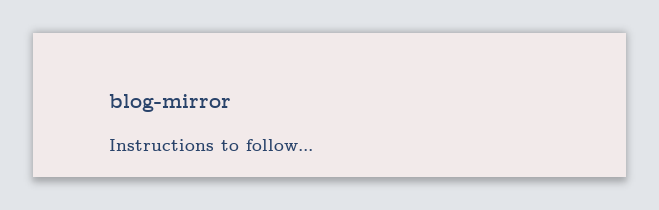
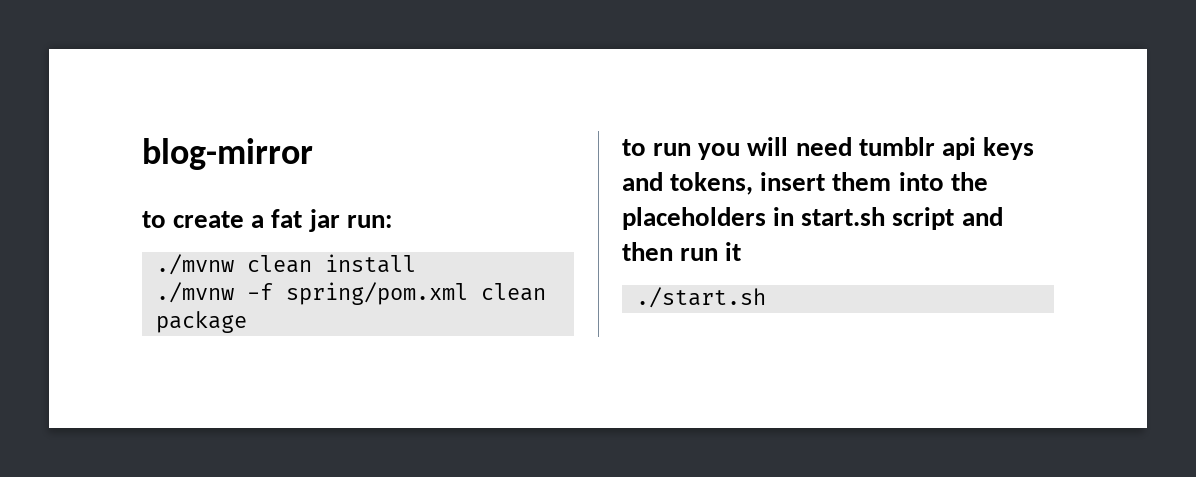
[109,139,313,151] Instructions to follow... -> [142,209,392,232] [155,254,416,275] [155,282,546,305] [155,311,247,333] [622,137,1035,160] [622,172,988,195] [622,207,1003,230] [622,242,742,261] [635,287,766,308] to create a fat jar run: // ./mvnw clean install // ./mvnw -f spring/pom.xml clean package // to run you will need tumblr api keys and tokens, insert them into the placeholders in start.sh script and then run it // ./start.sh

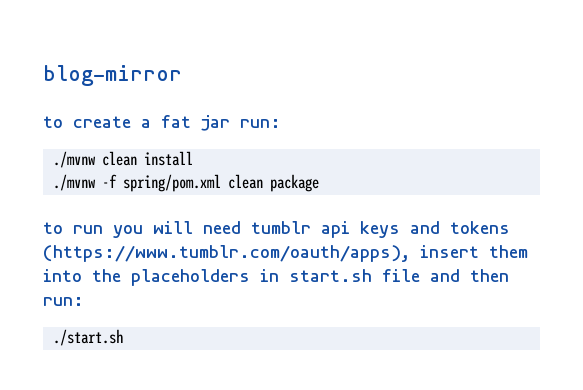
[670,172,754,195] tokens, -> [450,221,510,234] [43,245,410,262] tokens (https://www.tumblr.com/oauth/apps),
[892,207,955,230] script -> [382,269,420,282] file
[680,242,742,261] run it -> [43,297,84,306] run:

